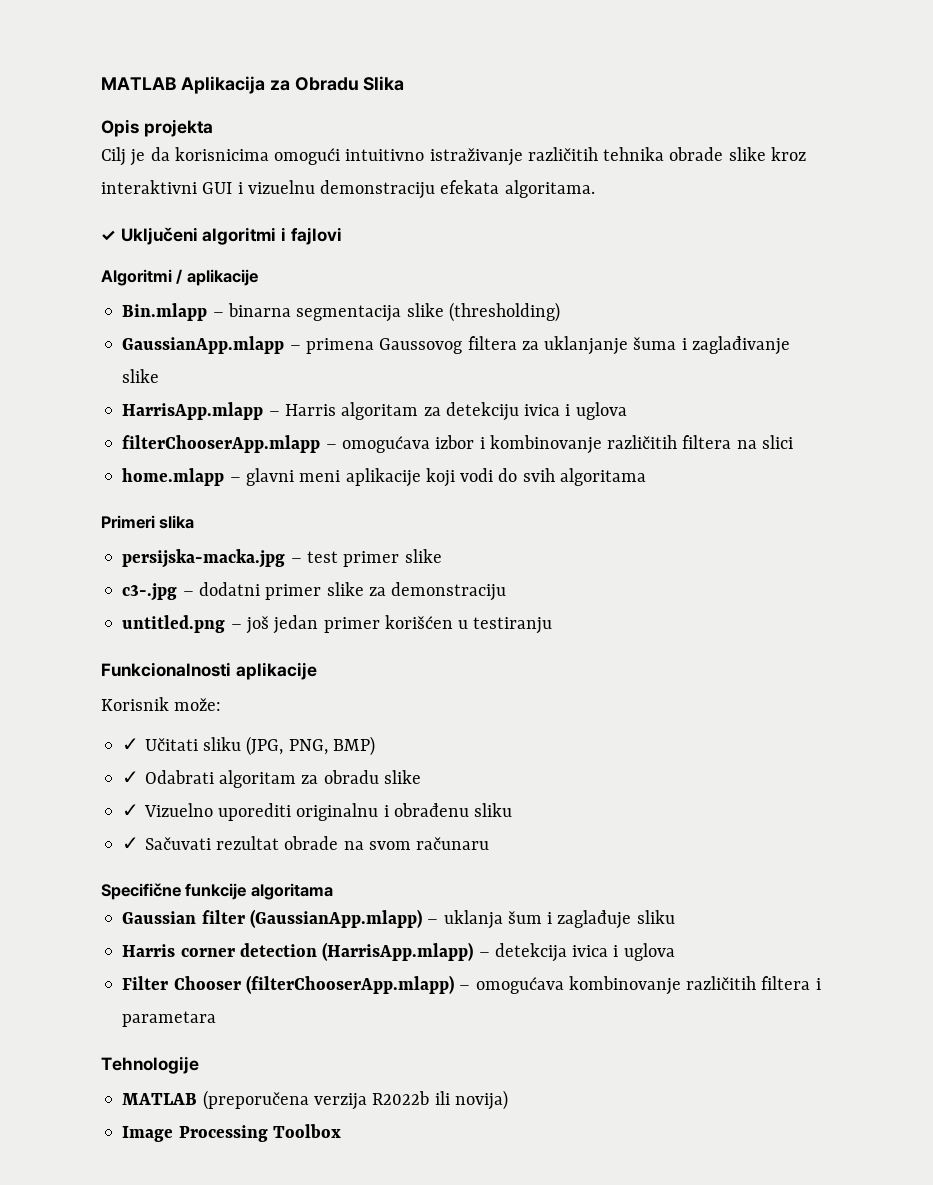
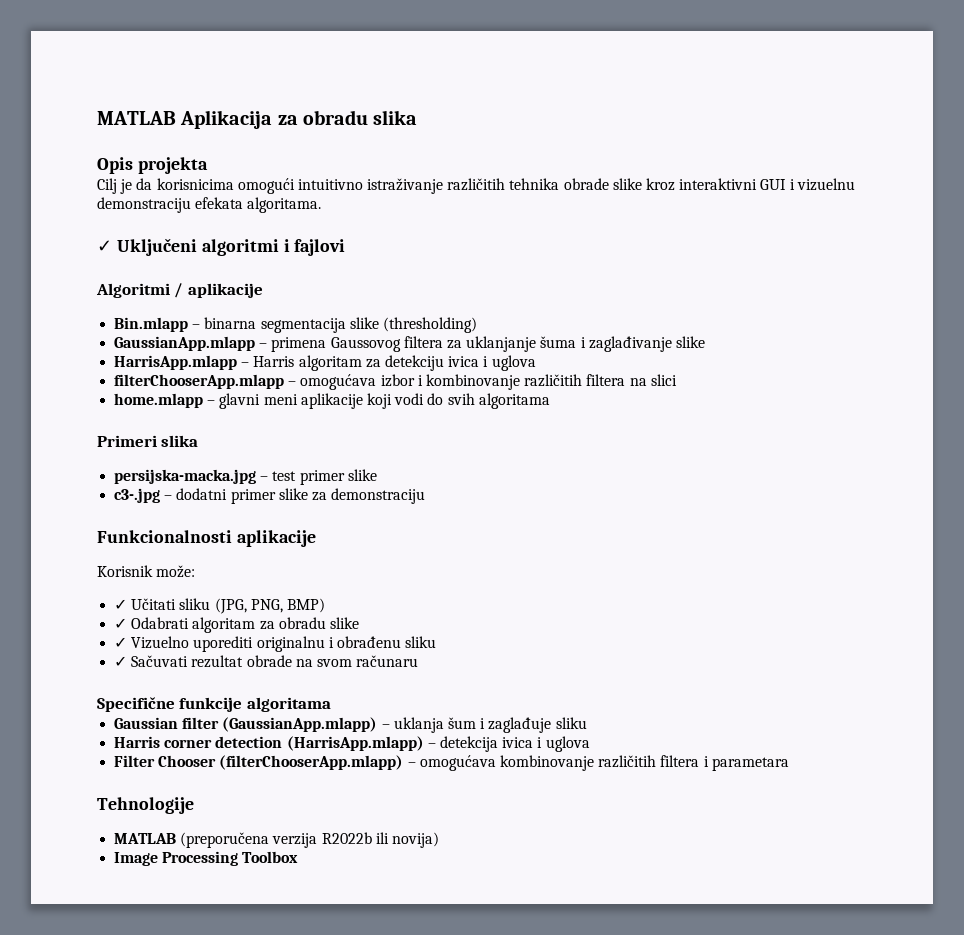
[294,76,405,91] Obradu Slika -> [302,110,418,125] obradu slika
[122,615,553,634] // untitled.png – još jedan primer korišćen u testiranju -> (426, 496) none

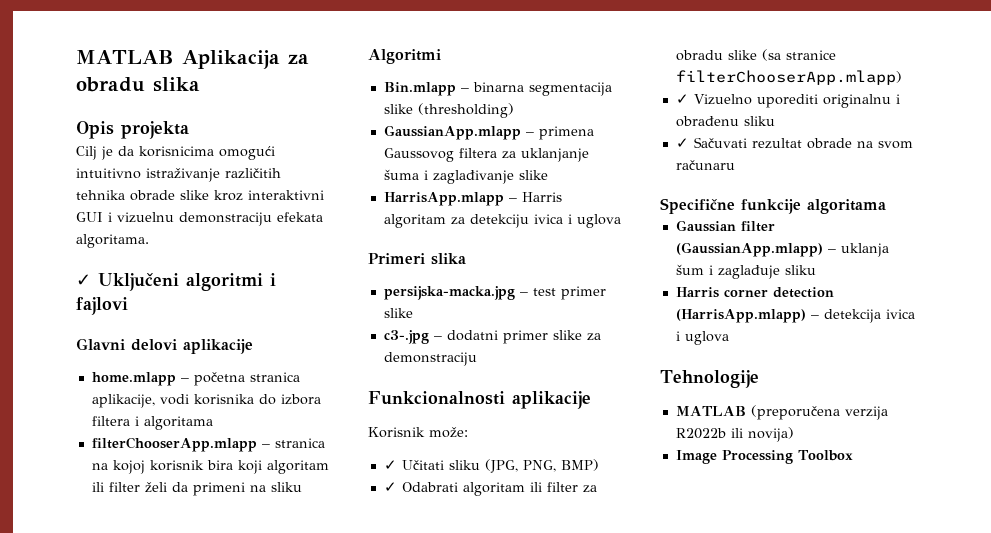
(346, 247) none -> [76,338,253,354] [91,372,300,386] [91,394,321,408] [91,416,213,430] [91,437,325,452] [91,460,329,474] [91,482,302,496] // Glavni delovi aplikacije // home.mlapp – početna stranica aplikacije, vodi korisnika do izbora filtera i algoritama // filterChooserApp.mlapp – stranica na kojoj korisnik bira koji algoritam ili filter želi da primeni na sliku
[174,283,263,298] / aplikacije -> (441, 56) none
[114,374,677,390] [114,393,550,409] // filterChooserApp.mlapp – omogućava izbor i kombinovanje različitih filtera na slici // home.mlapp – glavni meni aplikacije koji vodi do svih algoritama -> (621, 221) none
(256, 625) none -> [529,482,578,492] ili filter
(359, 623) none -> [761,49,836,61] [675,70,902,85] (sa stranice filterChooserApp.mlapp)
[114,755,789,771] // Filter Chooser (filterChooserApp.mlapp) – omogućava kombinovanje različitih filtera i parametara -> (729, 338) none

